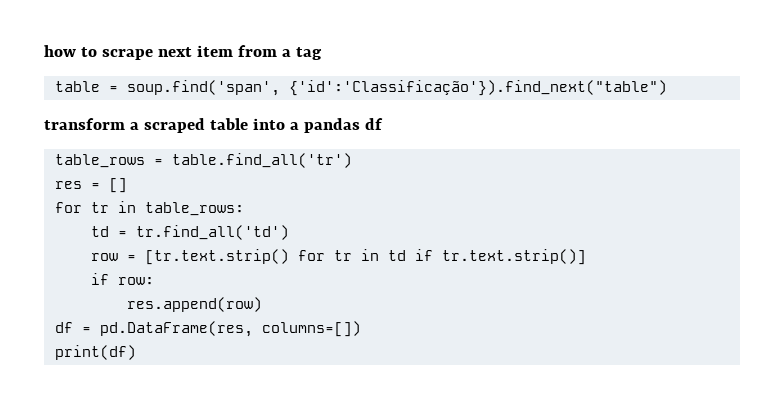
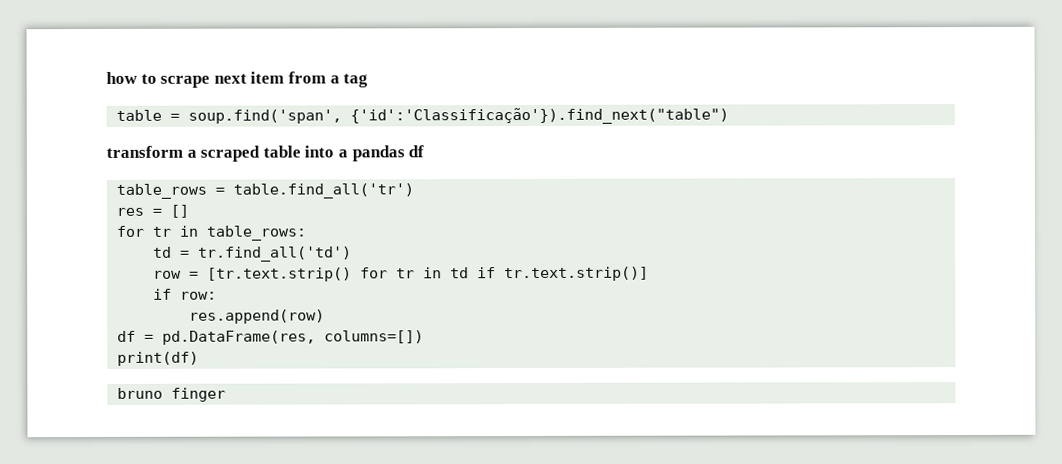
(137, 352) none -> [117,387,227,402] // bruno finger

